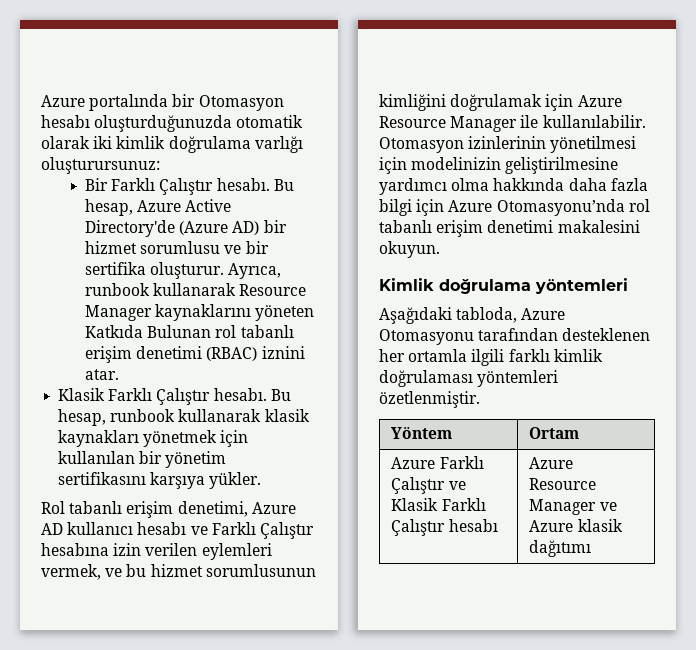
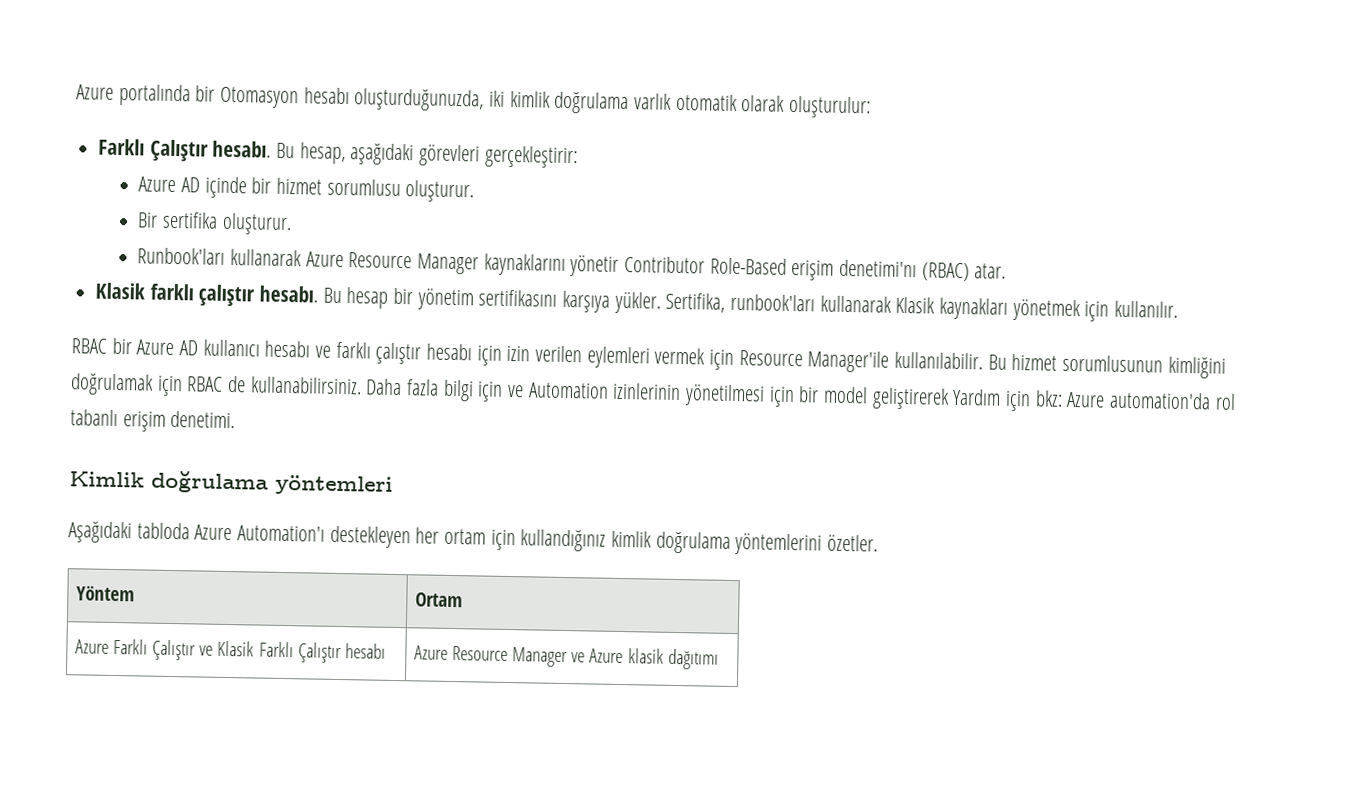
[94,115,304,132] [41,136,303,153] [41,157,160,174] [85,178,294,195] [85,199,232,216] [85,220,260,237] oluşturduğunuzda otomatik olarak iki kimlik doğrulama varlığı oluşturursunuz: // Bir Farklı Çalıştır hesabı. Bu hesap, Azure Active Directory'de (Azure AD) -> [354,88,872,119] [98,138,578,169] [138,176,247,199] oluşturduğunuzda, iki kimlik doğrulama varlık otomatik olarak oluşturulur: // Farklı Çalıştır hesabı. Bu hesap, aşağıdaki görevleri gerçekleştirir: // Azure AD içinde
[224,241,269,254] ve bir -> [405,180,475,203] [137,212,159,228] oluşturur. // Bir
[228,263,282,279] [85,283,307,296] [85,304,315,321] [85,325,294,338] [85,346,305,363] [85,369,120,380] [58,388,291,405] [58,409,310,426] [58,430,249,447] [58,451,136,464] Ayrıca, runbook kullanarak Resource Manager kaynaklarını yöneten Katkıda Bulunan rol tabanlı erişim denetimi (RBAC) iznini atar. // Klasik Farklı Çalıştır hesabı. Bu hesap, runbook kullanarak klasik kaynakları yönetmek için kullanılan -> [137,247,1007,282] [95,282,389,309] // Runbook'ları kullanarak Azure Resource Manager kaynaklarını yönetir Contributor Role-Based erişim denetimi'nı (RBAC) atar. // Klasik farklı çalıştır hesabı. Bu hesap
[41,501,248,518] // Rol tabanlı erişim denetimi, -> [665,292,1179,322] [71,337,132,355] Sertifika, runbook'ları kullanarak Klasik kaynakları yönetmek için kullanılır. // RBAC bir
[211,522,314,539] [41,543,272,560] [41,564,147,580] Farklı Çalıştır hesabına izin verilen eylemleri vermek, ve bu -> [335,341,1007,373] farklı çalıştır hesabı için izin verilen eylemleri vermek için Resource Manager'ile kullanılabilir. Bu
[577,95,622,107] [379,115,646,132] [379,136,637,153] [379,157,619,174] [379,178,648,195] [379,199,650,216] [379,220,640,237] [379,241,440,258] [379,278,628,294] [379,307,566,324] [379,328,651,345] [379,349,603,366] [379,370,559,387] [379,391,480,408] Azure Resource Manager ile kullanılabilir. Otomasyon izinlerinin yönetilmesi için modelinizin geliştirilmesine yardımcı olma hakkında daha fazla bilgi için Azure Otomasyonu’nda rol tabanlı erişim denetimi makalesini okuyun. // Kimlik doğrulama yöntemleri // Aşağıdaki tabloda, Azure Otomasyonu tarafından desteklenen her ortamla ilgili farklı kimlik doğrulaması yöntemleri özetlenmiştir. -> [187,375,1236,412] [70,409,236,432] [69,470,393,496] [68,521,879,556] RBAC de kullanabilirsiniz. Daha fazla bilgi için ve Automation izinlerinin yönetilmesi için bir model geliştirerek Yardım için bkz: Azure automation'da rol tabanlı erişim denetimi. // Kimlik doğrulama yöntemleri // Aşağıdaki tabloda Azure Automation'ı destekleyen her ortam için kullandığınız kimlik doğrulama yöntemlerini özetler.

